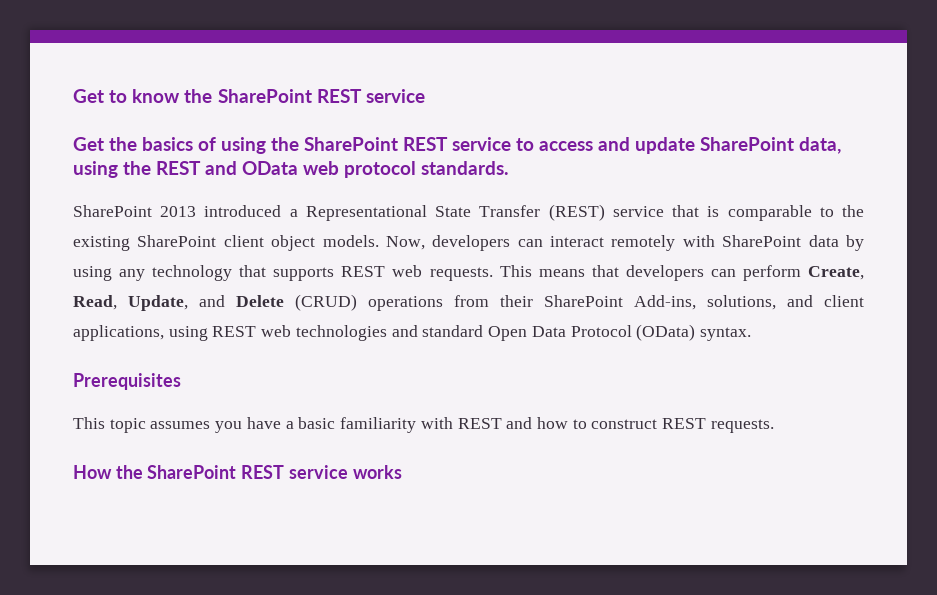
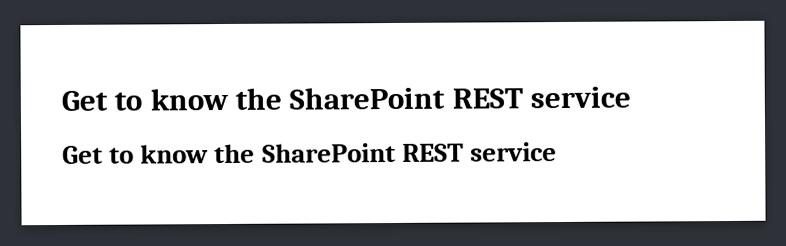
[109,137,841,154] [73,161,509,178] [73,204,865,221] [73,235,864,251] [73,265,864,281] [73,294,864,311] [73,324,751,341] [73,373,181,390] [73,417,774,433] [73,465,402,479] the basics of using the SharePoint REST service to access and update SharePoint data, using the REST and OData web protocol standards. // SharePoint 2013 introduced a Representational State Transfer (REST) service that is comparable to the existing SharePoint client object models. Now, developers can interact remotely with SharePoint data by using any technology that supports REST web requests. This means that developers can perform Create, Read, Update, and Delete (CRUD) operations from their SharePoint Add-ins, solutions, and client applications, using REST web technologies and standard Open Data Protocol (OData) syntax. // Prerequisites // This topic assumes you have a basic familiarity with REST and how to construct REST requests. // How the SharePoint REST service works -> [109,142,557,164] to know the SharePoint REST service

